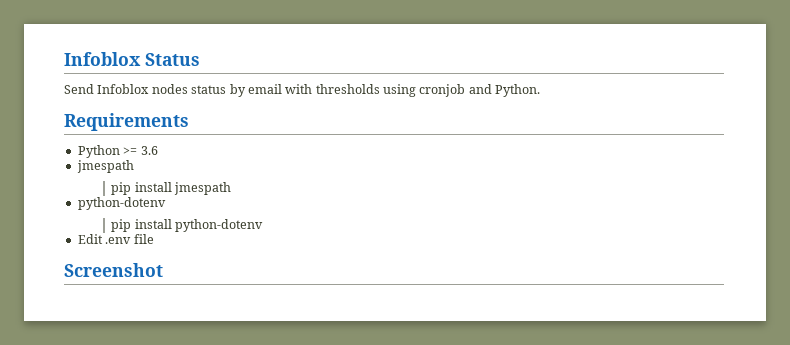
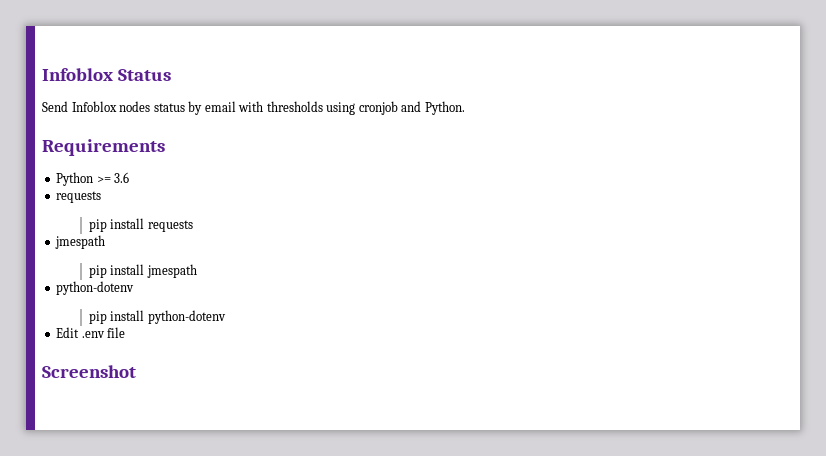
(158, 150) none -> [56,191,102,203] [88,218,193,232] // requests // pip install requests

